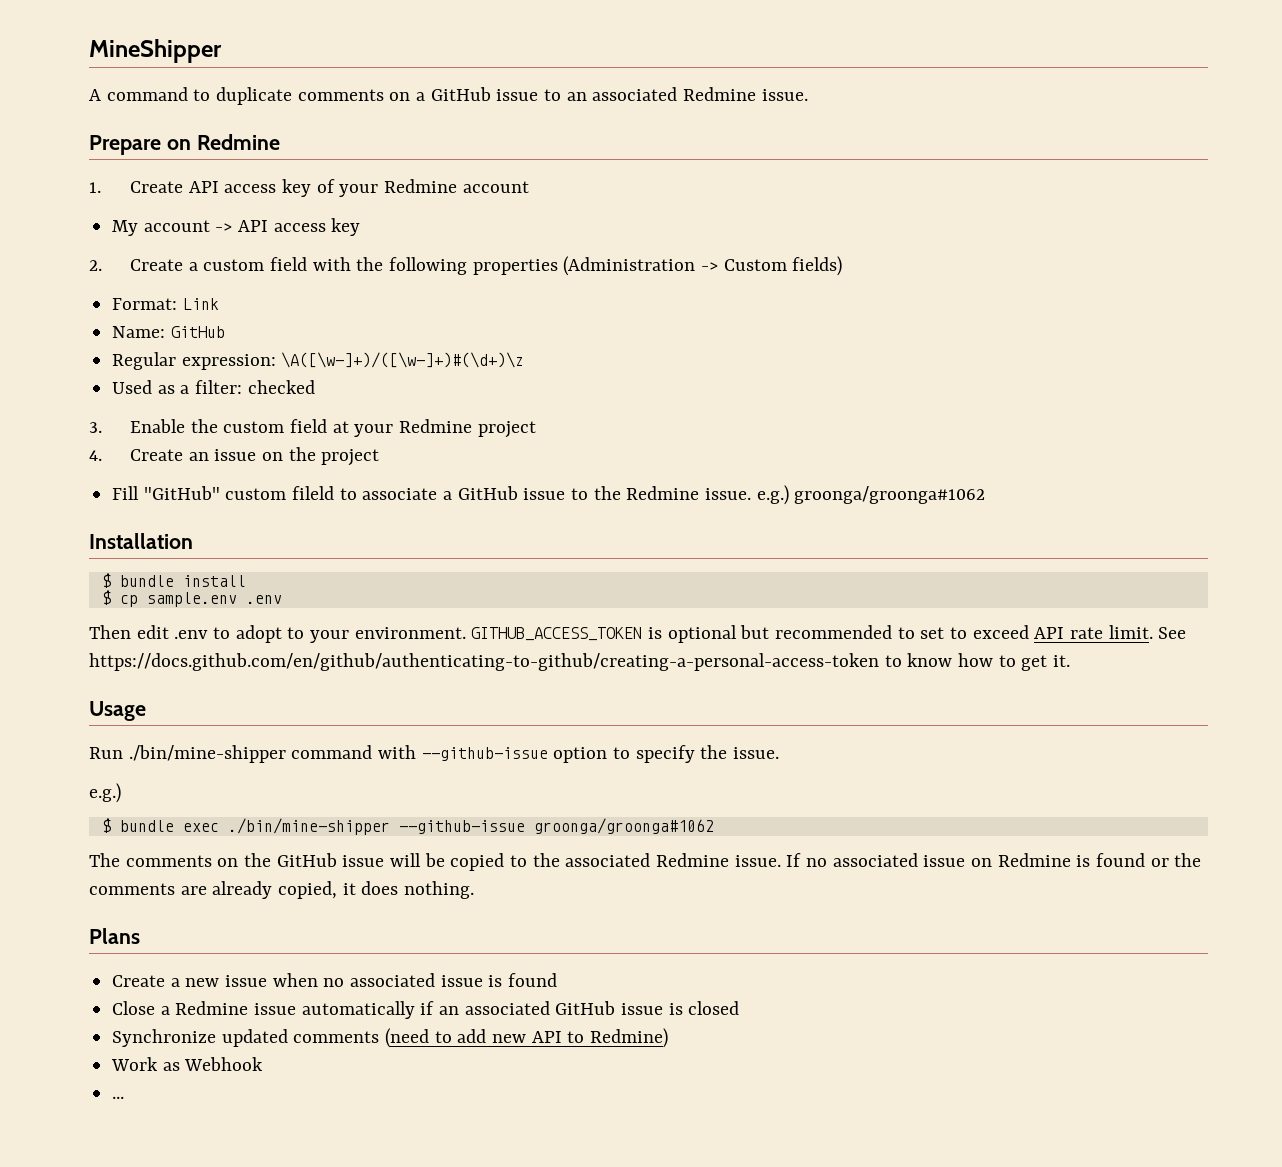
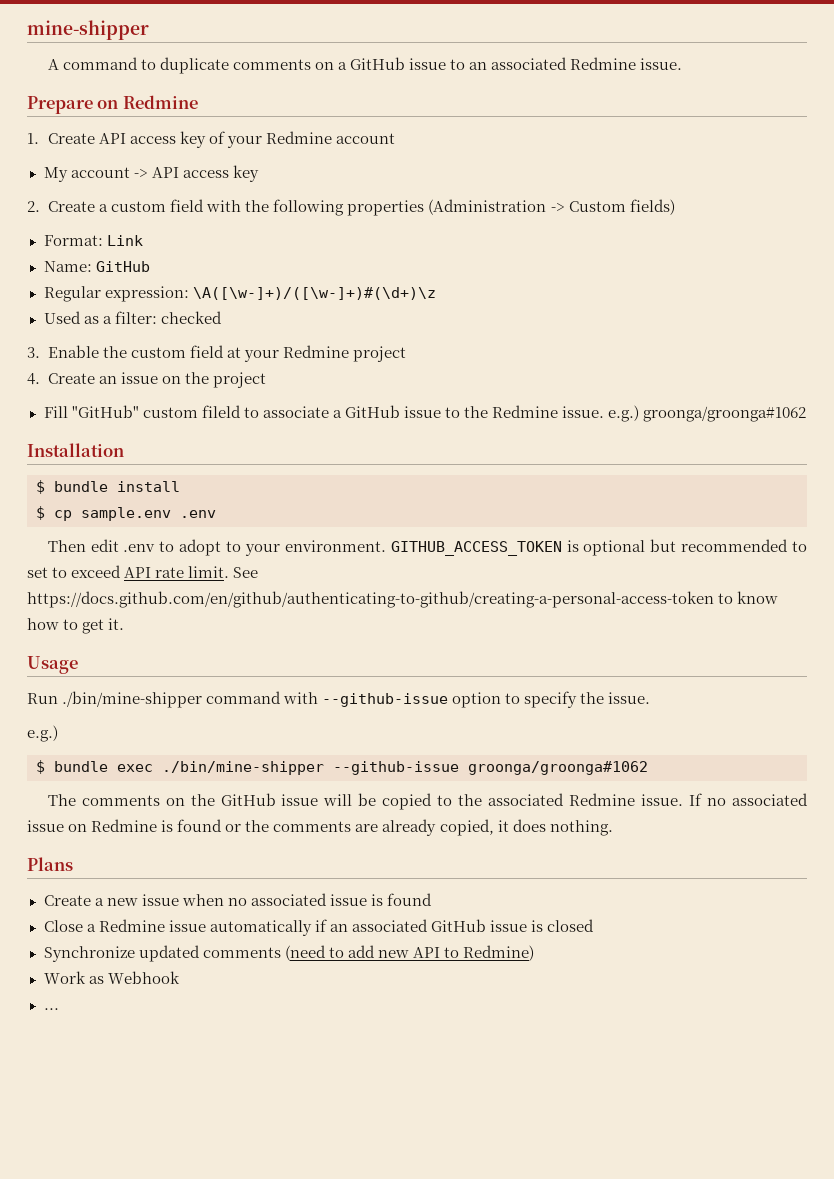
[89,39,222,63] MineShipper -> [27,20,149,40] mine-shipper

